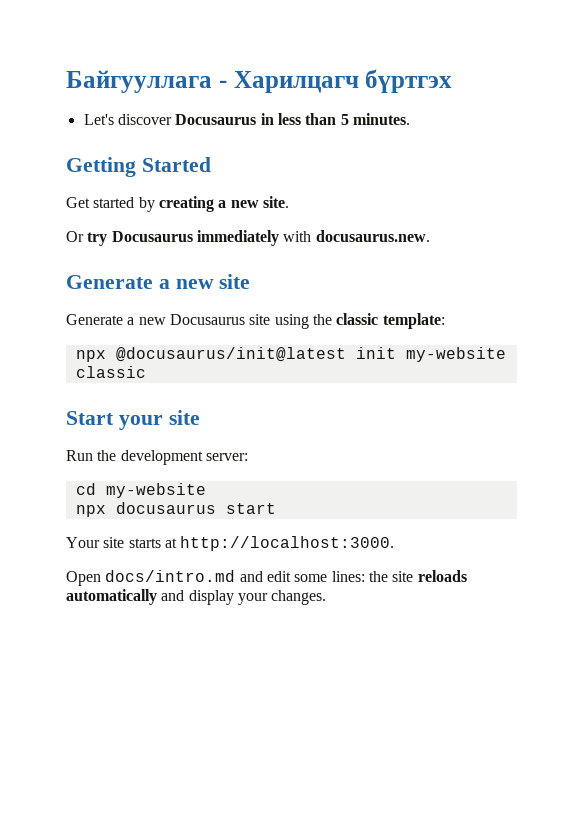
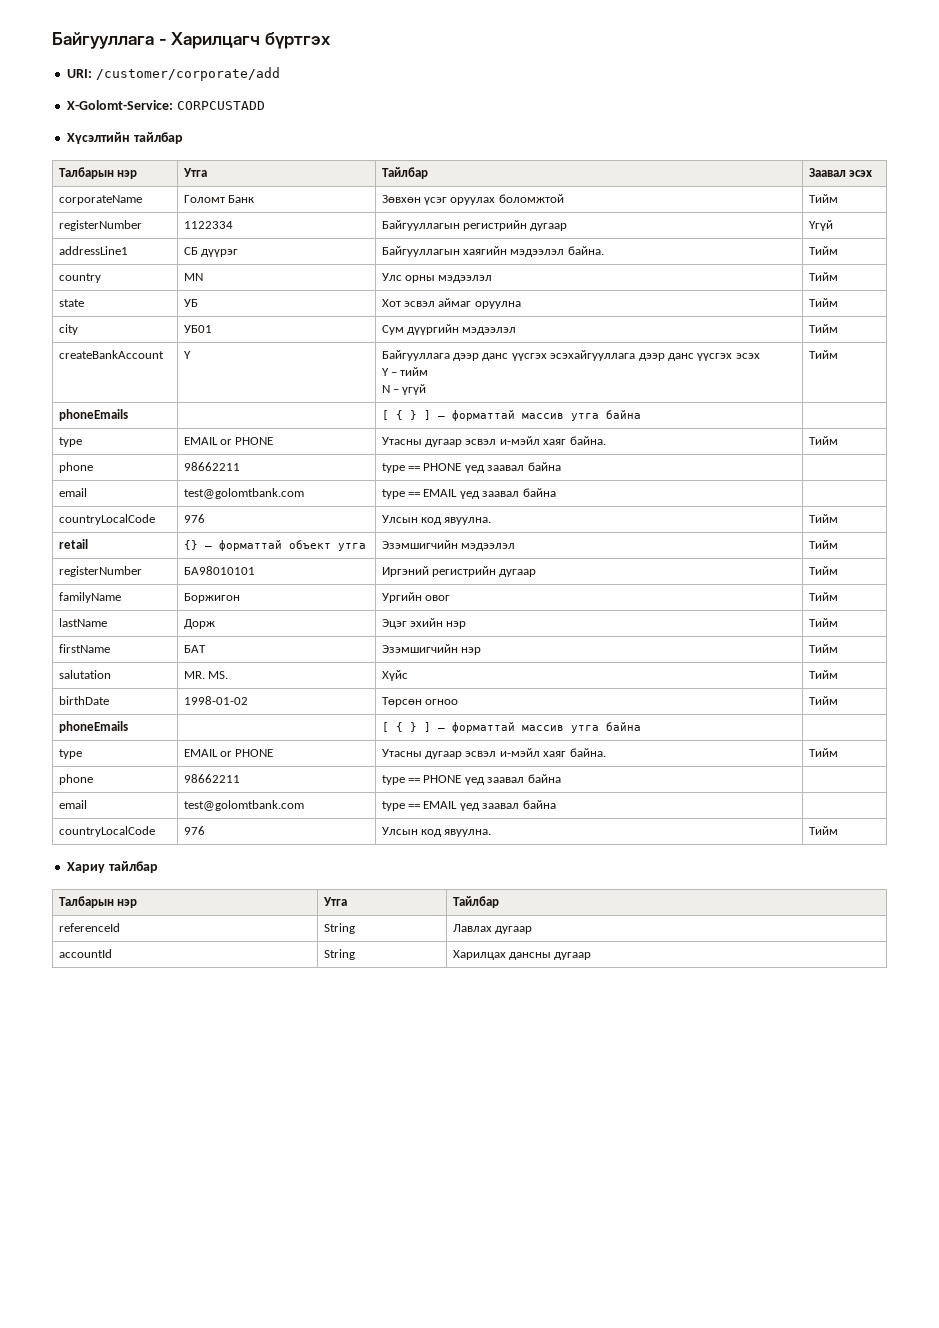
[83,113,410,125] [66,157,211,177] [66,196,289,212] [66,230,430,246] [66,274,251,289] [66,313,445,329] [75,347,506,362] [75,366,146,378] [66,410,200,430] [66,450,248,465] [75,483,206,498] [75,502,276,517] [66,536,395,551] [66,570,467,586] [66,589,327,605] Let's discover Docusaurus in less than 5 minutes. // Getting Started // Get started by creating a new site. // Or try Docusaurus immediately with docusaurus.new. // Generate a new site // Generate a new Docusaurus site using the classic template: // npx @docusaurus/init@latest init my-website classic // Start your site // Run the development server: // cd my-website // npx docusaurus start // Your site starts at http://localhost:3000. // Open docs/intro.md and edit some lines: the site reloads automatically and display your changes. -> [67,67,281,81] [67,100,266,110] [67,132,184,144] [58,167,138,179] [182,168,207,177] [381,167,428,179] [808,168,873,177] [58,195,142,205] [183,195,255,203] [381,194,564,205] [808,194,838,203] [58,220,142,231] [183,221,233,229] [381,220,568,231] [808,220,833,231] [58,246,128,255] [183,247,239,257] [381,246,604,257] [808,246,838,255] [58,273,101,283] [183,273,203,281] [381,273,493,283] [808,272,838,281] [58,299,84,307] [183,299,198,307] [381,298,521,309] [808,298,838,307] [58,324,78,335] [183,325,212,333] [381,324,517,335] [808,324,838,333] [58,350,164,359] [183,351,191,359] [381,350,760,361] [381,367,429,376] [381,384,427,395] [808,350,838,359] [58,409,128,421] [381,410,641,421] [58,437,82,447] [183,437,274,445] [381,436,606,447] [808,436,838,445] [58,462,93,473] [183,462,240,471] [381,462,561,473] [58,488,87,497] [183,488,304,499] [381,488,556,499] [58,514,155,525] [183,514,205,523] [381,515,492,525] [808,514,838,523] [58,539,88,549] [183,540,366,551] [381,540,516,551] [808,540,838,549] [58,566,142,577] [183,566,255,575] [381,566,537,577] [808,566,838,575] [58,592,121,603] [183,593,240,603] [381,592,451,603] [808,592,838,601] [58,618,107,627] [183,619,215,629] [381,618,467,629] [808,618,838,627] [58,644,110,653] [183,645,206,653] [381,644,482,655] [808,644,838,653] [58,670,111,679] [183,671,229,679] [381,670,408,681] [808,670,838,679] [58,696,109,705] [183,696,248,705] [381,697,459,707] [808,696,838,705] [58,721,128,733] [381,722,641,733] [58,749,82,759] [183,749,274,757] [381,748,606,759] [808,748,838,757] [58,774,93,785] [183,774,240,783] [381,774,561,785] [58,800,87,809] [183,800,304,811] [381,800,556,811] [58,826,155,837] [183,826,205,835] [381,827,492,837] [808,826,838,835] [67,861,159,873] [58,896,138,908] [322,897,347,906] [452,896,499,908] [58,923,120,932] [323,923,355,934] [452,924,533,934] [58,949,112,958] [323,949,355,960] [452,950,592,960] URI: /customer/corporate/add // X-Golomt-Service: CORPCUSTADD // Хүсэлтийн тайлбар // Талбарын нэр | Утга | Тайлбар | Заавал эсэх // corporateName | Голомт Банк | Зөвхөн үсэг оруулах боломжтой | Тийм // registerNumber | 1122334 | Байгууллагын регистрийн дугаар | Үгүй // addressLine1 | СБ дүүрэг | Байгууллагын хаягийн мэдээлэл байна. | Тийм // country | MN | Улс орны мэдээлэл | Тийм // state | УБ | Хот эсвэл аймаг оруулна | Тийм // city | УБ01 | Сум дүүргийн мэдээлэл | Тийм // createBankAccount | Y | Байгууллага дээр данс үүсгэх эсэхайгууллага дээр данс үүсгэх эсэх // Y – тийм // N – үгүй | Тийм // phoneEmails | | [ { } ] – форматтай массив утга байна | // type | EMAIL or PHONE | Утасны дугаар эсвэл и-мэйл хаяг байна. | Тийм // phone | 98662211 | type == PHONE үед заавал байна | // email | test@golomtbank.com | type == EMAIL үед заавал байна | // countryLocalCode | 976 | Улсын код явуулна. | Тийм // retail | {} – форматтай объект утга | Эзэмшигчийн мэдээлэл | Тийм // registerNumber | БА98010101 | Иргэний регистрийн дугаар | Тийм // familyName | Боржигон | Ургийн овог | Тийм // lastName | Дорж | Эцэг эхийн нэр | Тийм // firstName | БАТ | Эзэмшигчийн нэр | Тийм // salutation | MR. MS. | Хүйс | Тийм // birthDate | 1998-01-02 | Төрсөн огноо | Тийм // phoneEmails | | [ { } ] – форматтай массив утга байна | // type | EMAIL or PHONE | Утасны дугаар эсвэл и-мэйл хаяг байна. | Тийм // phone | 98662211 | type == PHONE үед заавал байна | // email | test@golomtbank.com | type == EMAIL үед заавал байна | // countryLocalCode | 976 | Улсын код явуулна. | Тийм // Хариу тайлбар // Талбарын нэр | Утга | Тайлбар // referenceId | String | Лавлах дугаар // accountId | String | Харилцах дансны дугаар

